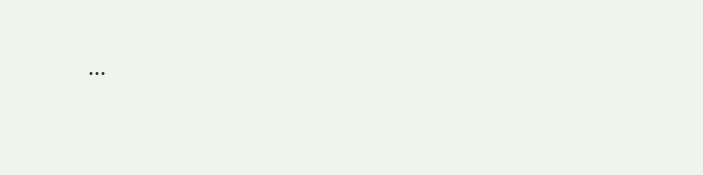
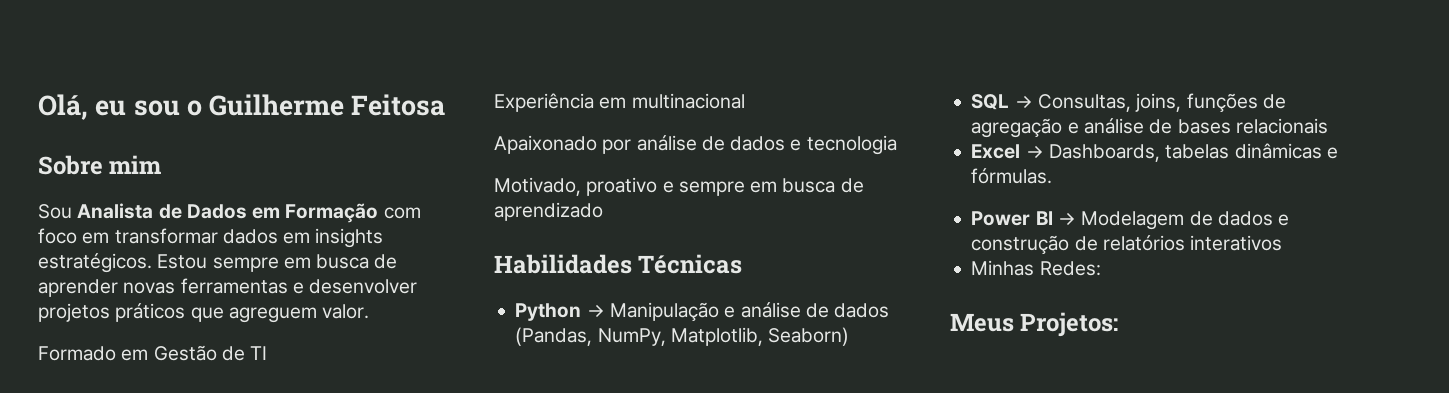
[88,72,106,75] ... -> [38,94,446,120] [38,155,162,175] [38,203,421,223] [38,228,384,248] [38,253,398,273] [38,278,418,297] [38,303,370,323] [38,345,268,361] [494,93,745,112] [494,135,897,155] [494,177,864,196] [494,202,603,221] [494,254,743,274] [515,302,890,322] [515,327,850,346] [971,93,1286,113] [971,118,1328,138] [971,143,1338,162] [971,168,1053,184] [971,211,1290,230] [971,235,1283,255] [971,260,1101,276] [950,312,1119,337] Olá, eu sou o Guilherme Feitosa // Sobre mim // Sou Analista de Dados em Formação com foco em transformar dados em insights estratégicos. Estou sempre em busca de aprender novas ferramentas e desenvolver projetos práticos que agreguem valor. // Formado em Gestão de TI // Experiência em multinacional // Apaixonado por análise de dados e tecnologia // Motivado, proativo e sempre em busca de aprendizado // Habilidades Técnicas // Python → Manipulação e análise de dados (Pandas, NumPy, Matplotlib, Seaborn) // SQL → Consultas, joins, funções de agregação e análise de bases relacionais // Excel → Dashboards, tabelas dinâmicas e fórmulas. // Power BI → Modelagem de dados e construção de relatórios interativos // Minhas Redes: // Meus Projetos:

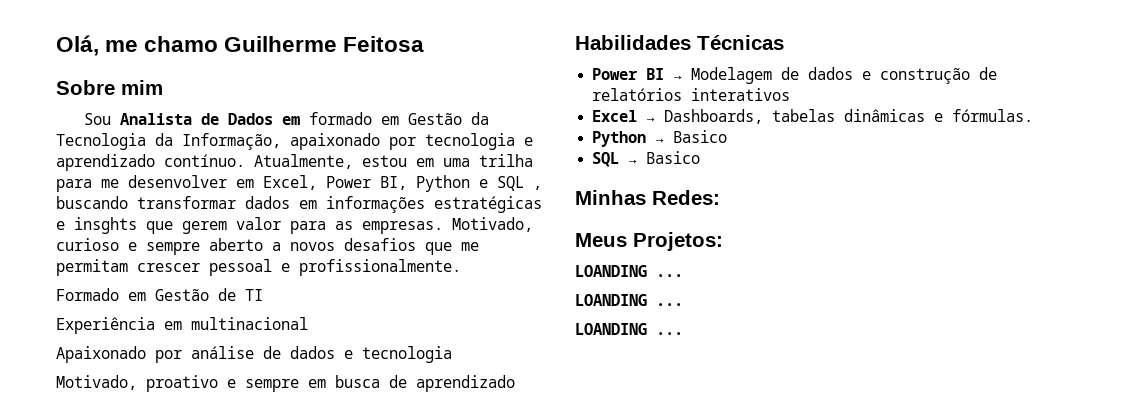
[95,100,202,116] eu sou o -> [105,36,219,52] me chamo
[285,203,421,223] [38,228,384,248] [38,253,398,273] [38,278,418,297] [38,303,370,323] Formação com foco em transformar dados em insights estratégicos. Estou sempre em busca de aprender novas ferramentas e desenvolver projetos práticos que agreguem valor. -> [309,112,490,125] [56,133,533,150] [56,154,533,171] [56,175,542,192] [56,196,542,213] [56,217,533,234] [56,238,479,255] [56,259,461,276] formado em Gestão da Tecnologia da Informação, apaixonado por tecnologia e aprendizado contínuo. Atualmente, estou em uma trilha para me desenvolver em Excel, Power BI, Python e SQL , buscando transformar dados em informações estratégicas e insghts que gerem valor para as empresas. Motivado, curioso e sempre aberto a novos desafios que me permitam crescer pessoal e profissionalmente.
[515,302,890,322] [515,327,850,346] [971,93,1286,113] [971,118,1328,138] [971,143,1338,162] [971,168,1053,184] // Python → Manipulação e análise de dados (Pandas, NumPy, Matplotlib, Seaborn) // SQL → Consultas, joins, funções de agregação e análise de bases relacionais // Excel → Dashboards, tabelas dinâmicas e fórmulas. -> (784, 42) none
[971,260,1101,276] [950,312,1119,337] Minhas Redes: // Meus Projetos: -> [592,109,1034,124] [592,130,728,147] [592,151,701,167] [575,190,720,205] [575,232,723,251] [575,265,683,277] [575,294,683,306] [575,323,683,335] Excel → Dashboards, tabelas dinâmicas e fórmulas. // Python → Basico // SQL → Basico // Minhas Redes: // Meus Projetos: // LOANDING ... // LOANDING ... // LOANDING ...

